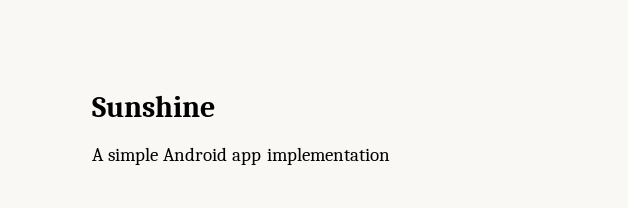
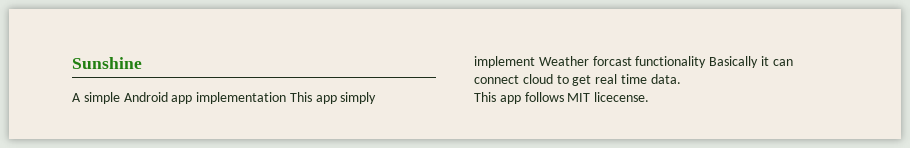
(390, 156) none -> [289,92,377,104] [474,56,793,68] [474,74,681,86] [474,92,650,104] This app simply implement Weather forcast functionality Basically it can connect cloud to get real time data. // This app follows MIT licecense.

